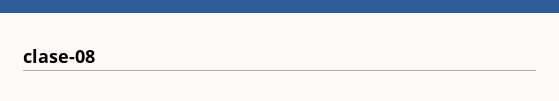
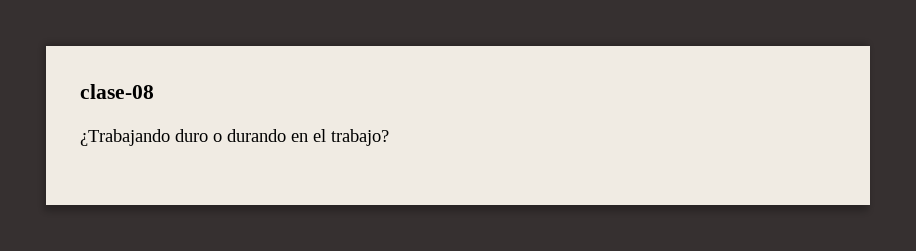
(95, 56) none -> [80,129,389,146] // ¿Trabajando duro o durando en el trabajo?

